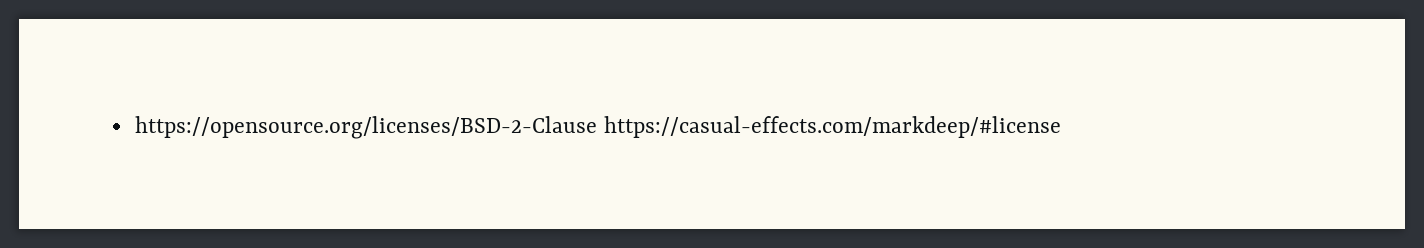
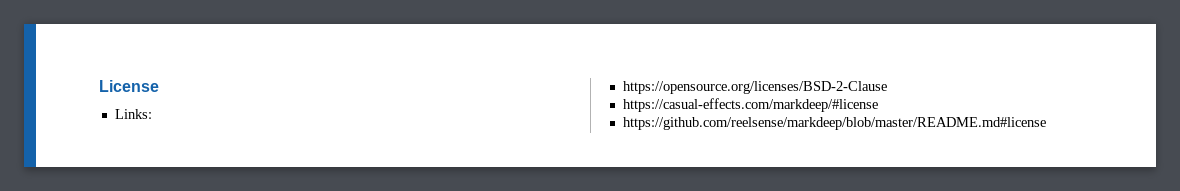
(134, 127) none -> [99,80,159,92] [114,109,152,119] License // Links: //
(597, 127) none -> (887, 87) //
(1061, 127) none -> [622,117,1046,130] // https://github.com/reelsense/markdeep/blob/master/README.md#license

